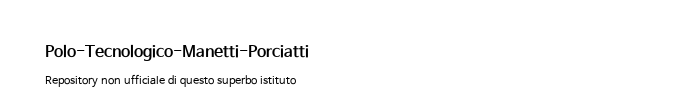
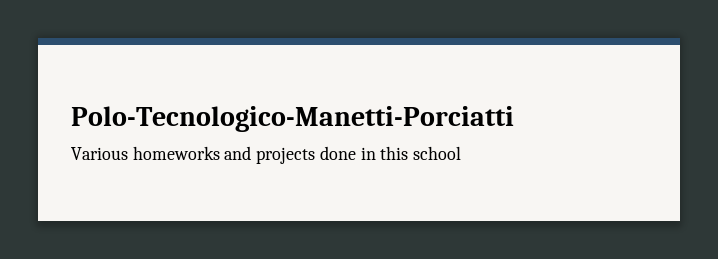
[45,74,296,88] Repository non ufficiale di questo superbo istituto -> [71,146,462,164] Various homeworks and projects done in this school

